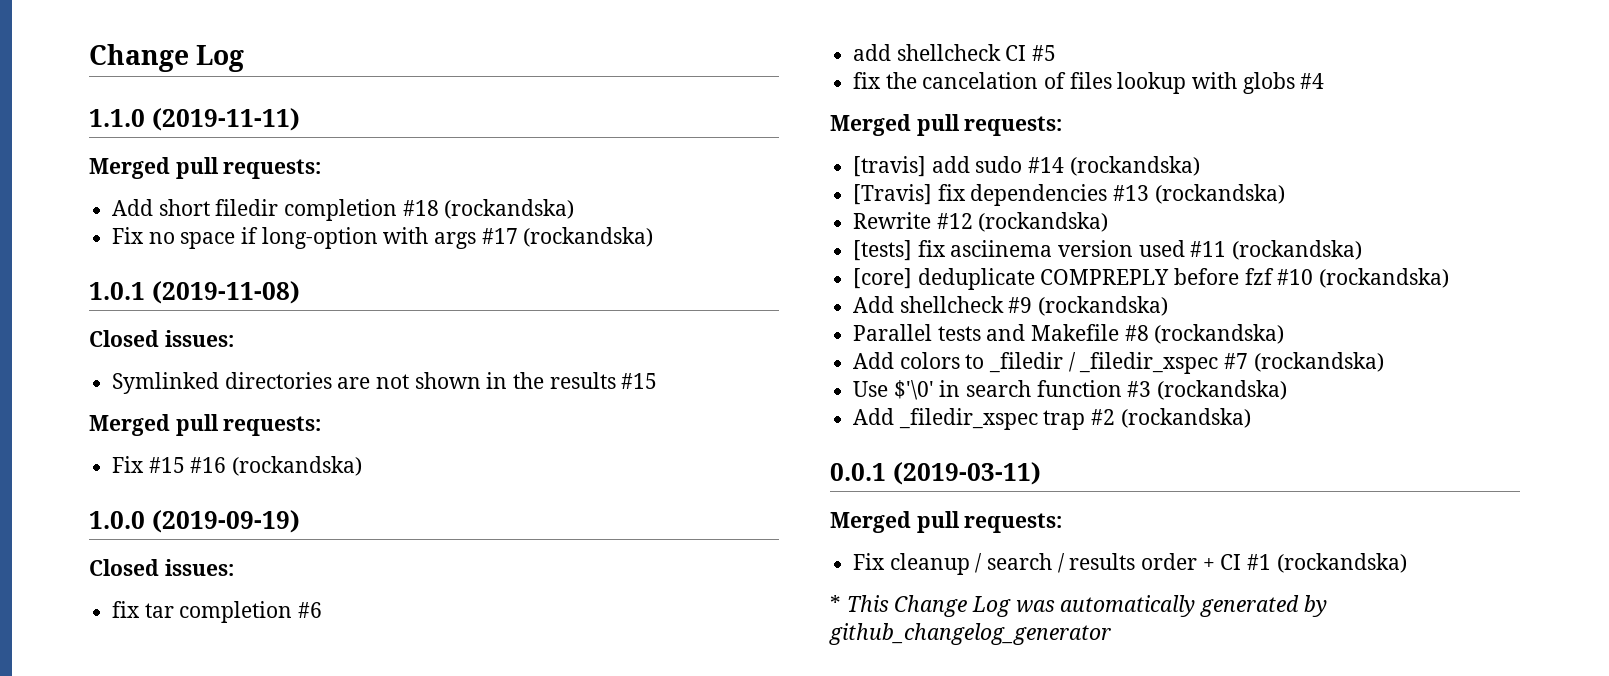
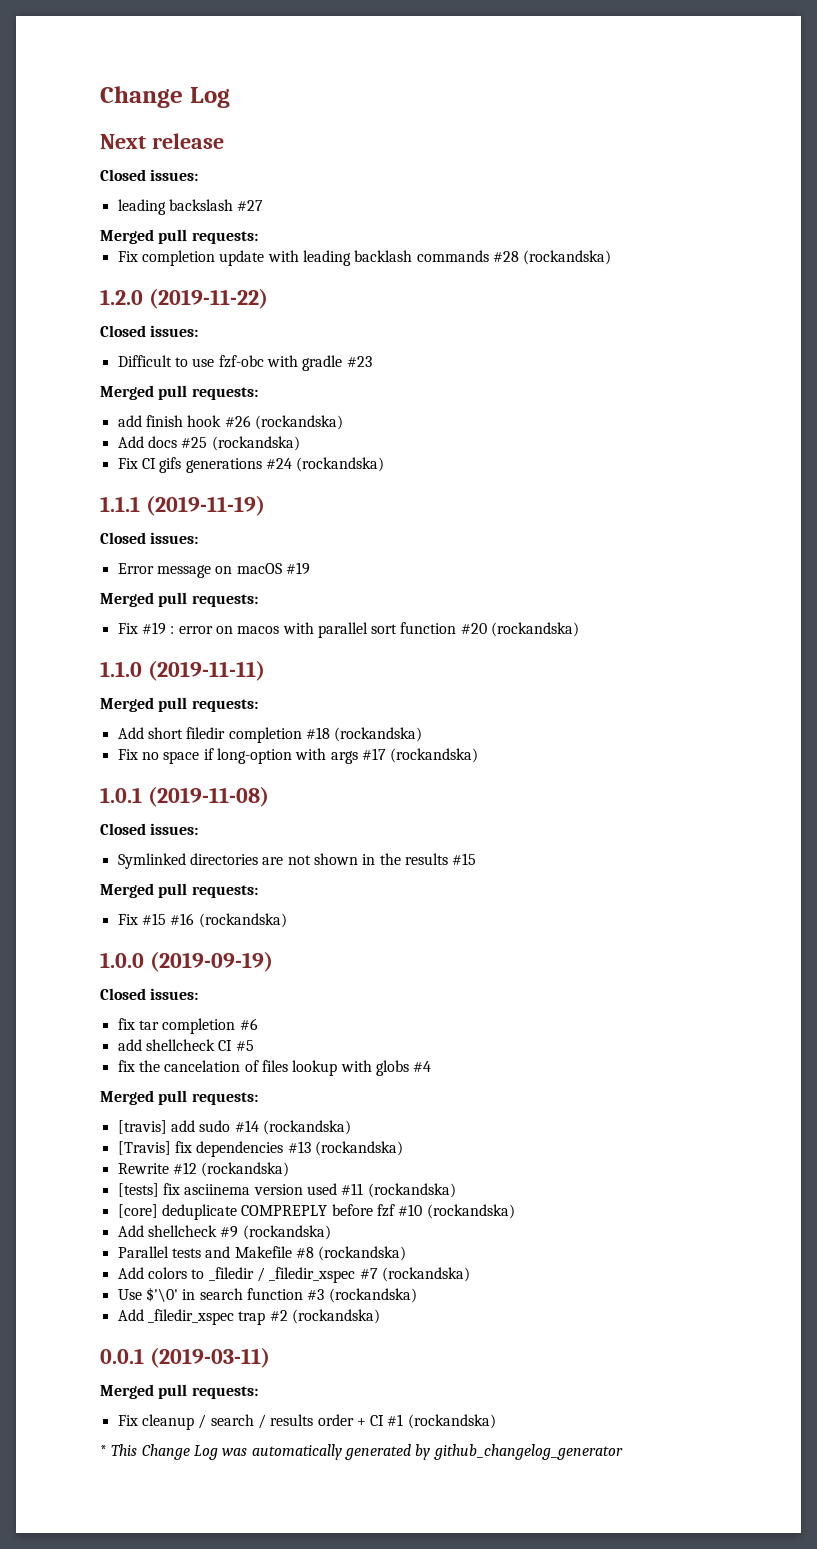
[89,44,245,72] Change Log -> [100,86,230,108] [100,133,224,149] [100,169,199,181] [117,199,264,215] [100,229,258,244] [117,250,612,266] [100,288,268,309] [100,325,199,337] [117,355,372,371] [100,385,258,400] [117,415,343,430] [117,436,300,451] [117,457,385,473] [100,495,265,516] [100,532,199,544] [117,562,310,578] [100,592,258,607] [117,622,580,638] Change Log // Next release // Closed issues: // leading backslash #27 // Merged pull requests: // Fix completion update with leading backlash commands #28 (rockandska) // 1.2.0 (2019-11-22) // Closed issues: // Difficult to use fzf-obc with gradle #23 // Merged pull requests: // add finish hook #26 (rockandska) // Add docs #25 (rockandska) // Fix CI gifs generations #24 (rockandska) // 1.1.1 (2019-11-19) // Closed issues: // Error message on macOS #19 // Merged pull requests: // Fix #19 : error on macos with parallel sort function #20 (rockandska)

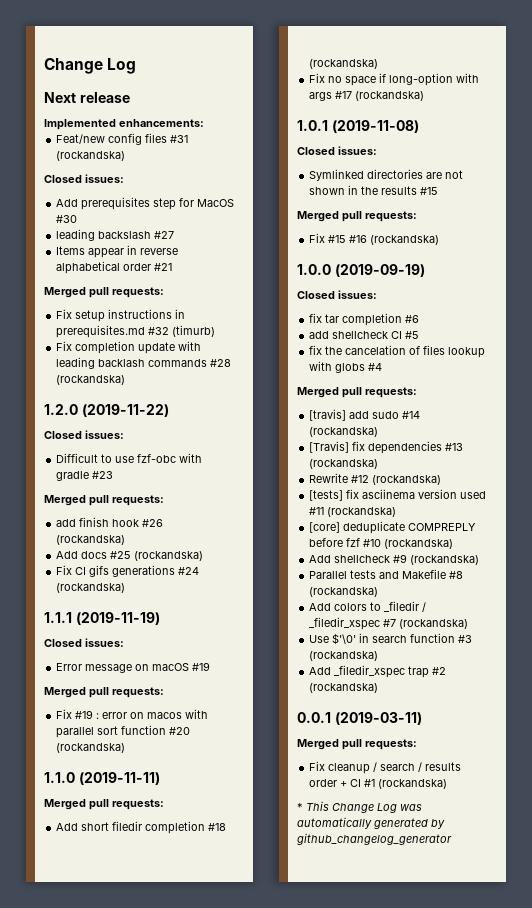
[100,169,199,181] [117,199,264,215] [100,229,258,244] Closed issues: // leading backslash #27 // Merged pull requests: -> [44,119,204,130] [56,133,189,145] [56,151,126,161] [44,174,124,183] [56,197,235,210] [56,215,78,223] [56,229,175,241] [56,245,179,258] [56,261,173,274] [44,287,164,298] [56,309,186,322] [56,325,216,338] Implemented enhancements: // Feat/new config files #31 (rockandska) // Closed issues: // Add prerequisites step for MacOS #30 // leading backslash #27 // Items appear in reverse alphabetical order #21 // Merged pull requests: // Fix setup instructions in prerequisites.md #32 (timurb)

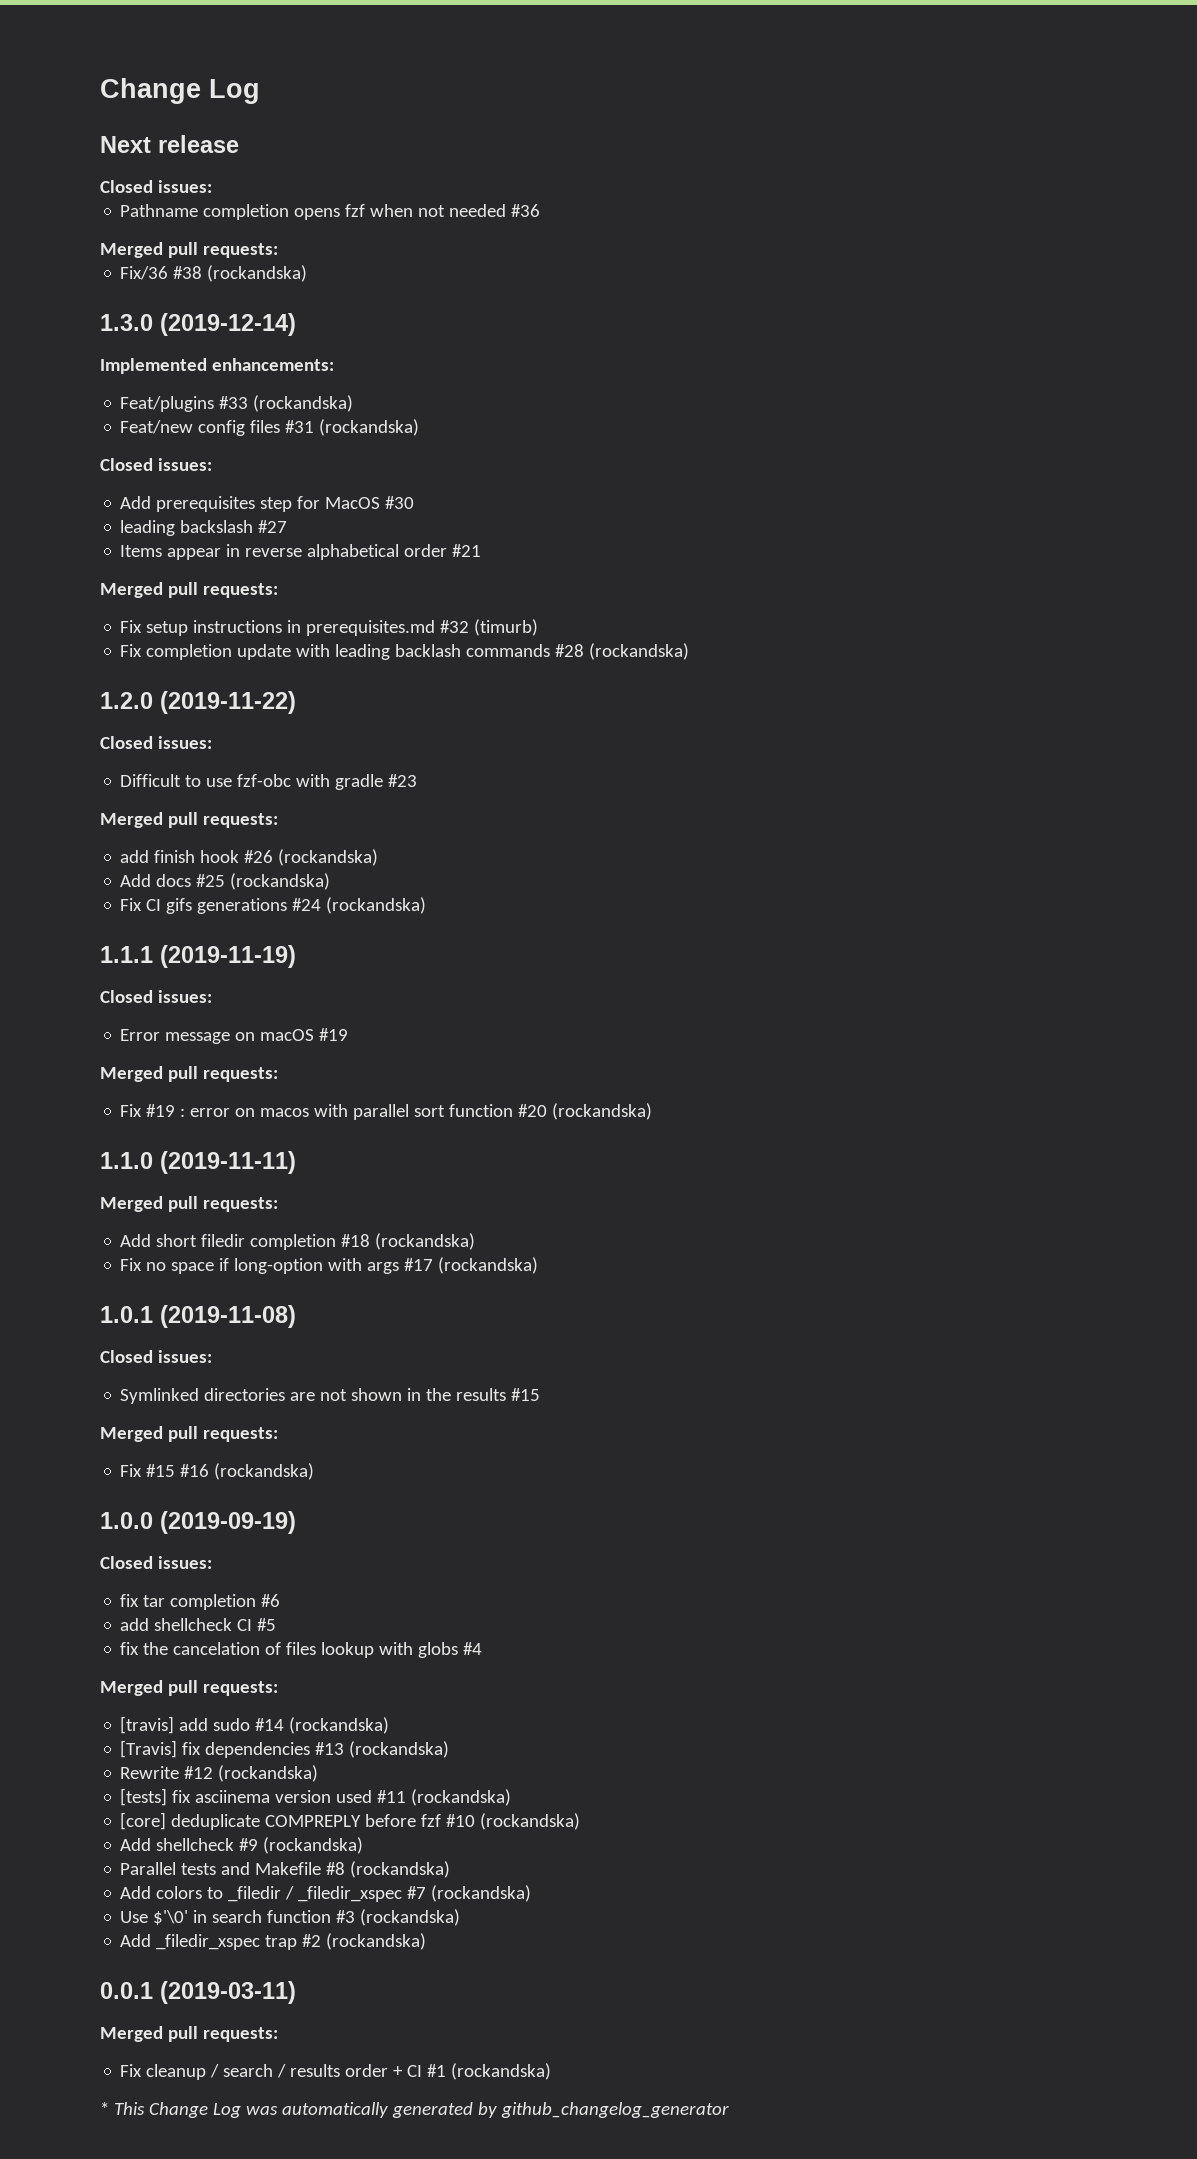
(130, 97) none -> [100,180,212,193] [120,204,541,220] [100,242,278,258] [120,265,308,282] [100,313,296,336] // Closed issues: // Pathname completion opens fzf when not needed #36 // Merged pull requests: // Fix/36 #38 (rockandska) // 1.3.0 (2019-12-14)
(204, 123) none -> [120,395,354,412] // Feat/plugins #33 (rockandska)

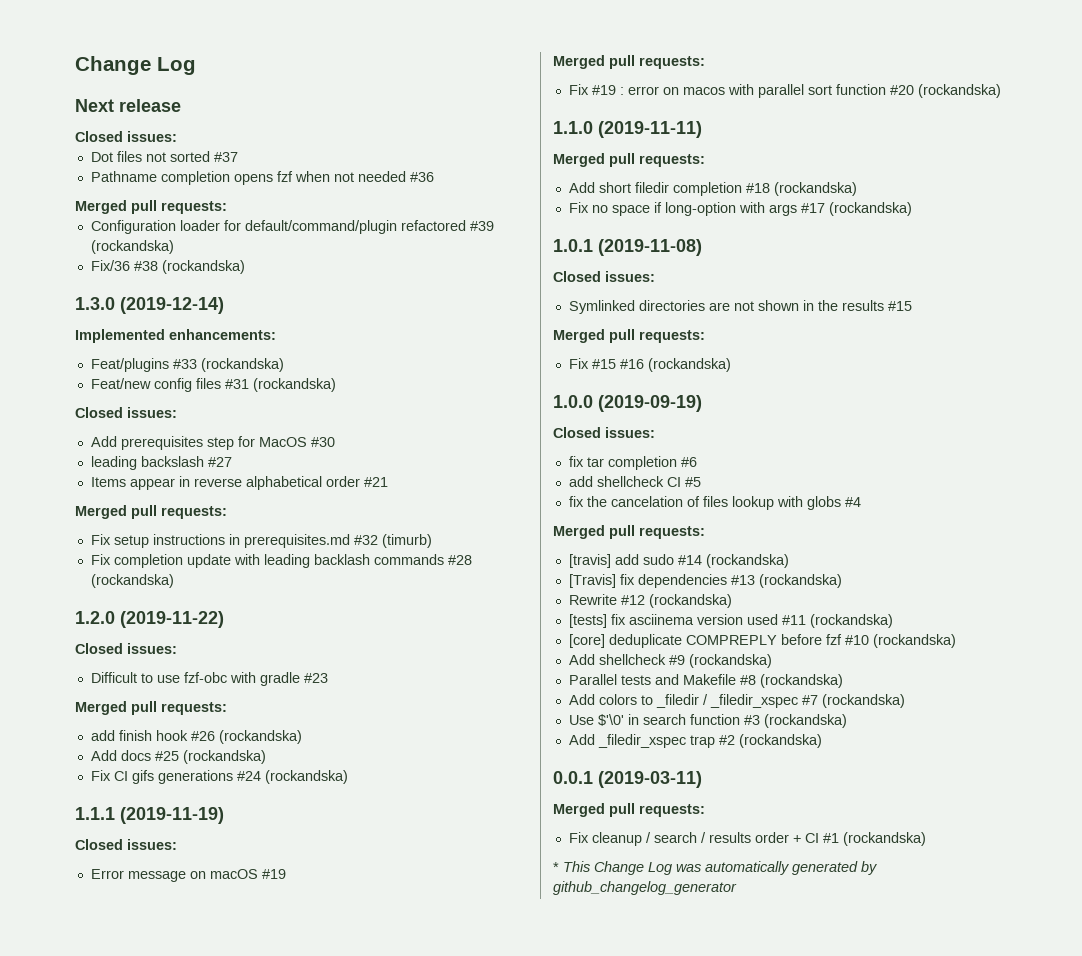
(212, 186) none -> [90,151,238,162] // Dot files not sorted #37
(278, 250) none -> [90,220,494,234] [90,240,174,254] // Configuration loader for default/command/plugin refactored #39 (rockandska)

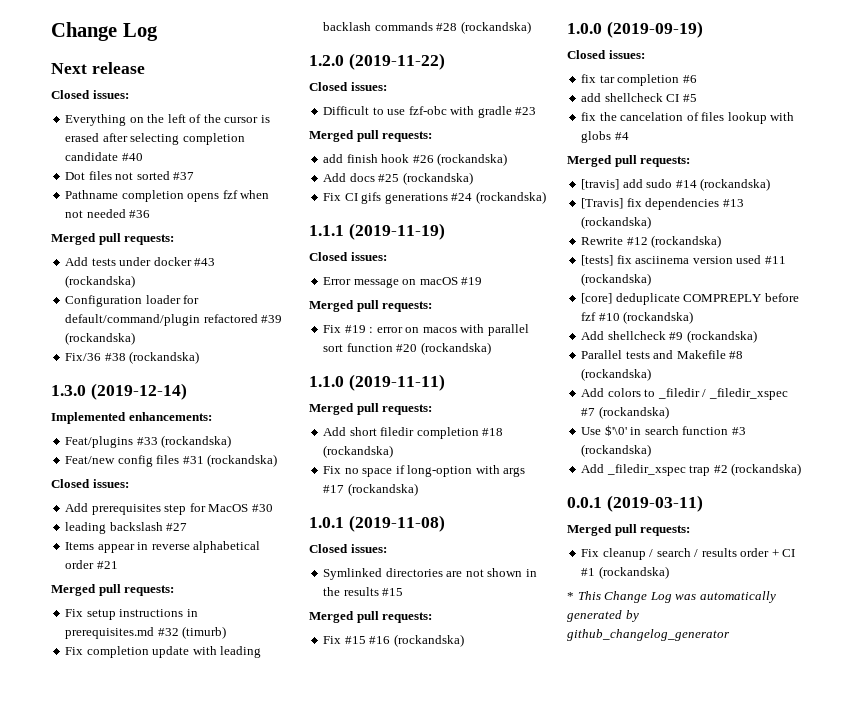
(177, 136) none -> [65,114,270,126] [65,133,245,145] [65,152,143,161] // Everything on the left of the cursor is erased after selecting completion candidate #40
(227, 207) none -> [65,257,216,266] [65,275,136,288] // Add tests under docker #43 (rockandska)

